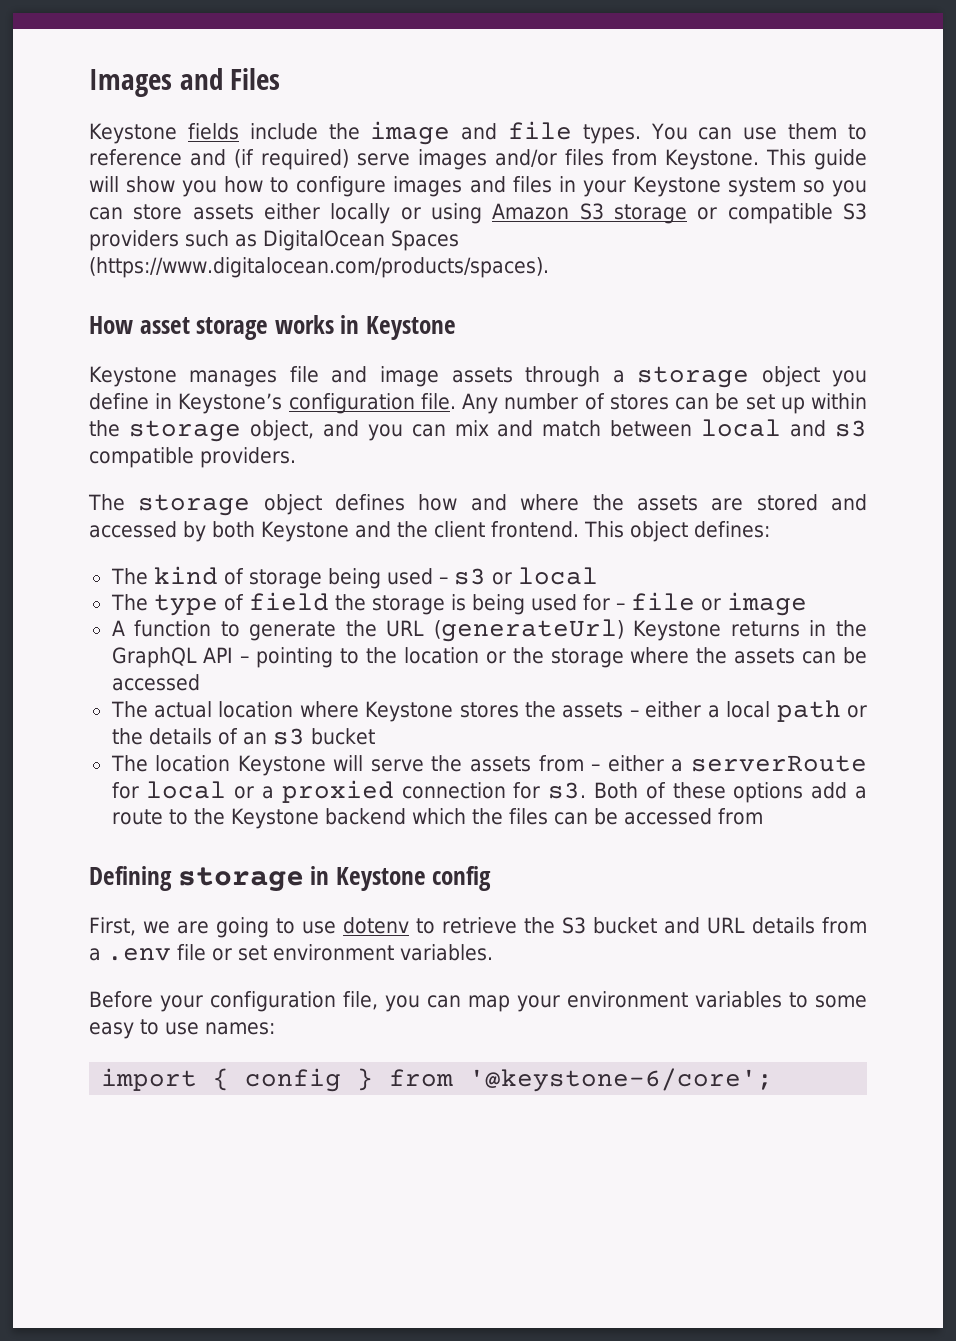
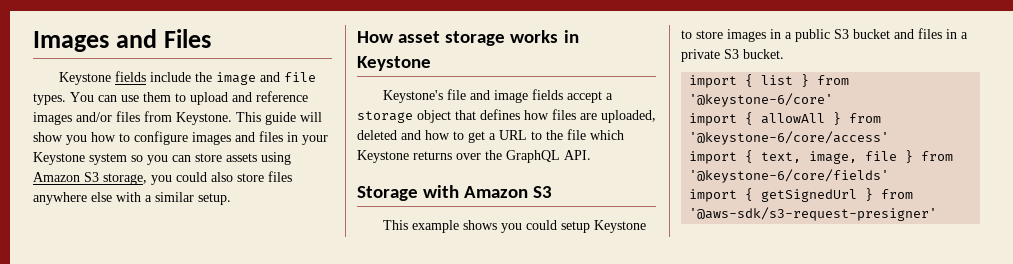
[89,149,411,170] reference and (if required) serve -> [190,91,308,105] upload and reference
[264,203,868,224] [89,230,459,251] [89,257,549,278] either locally or using Amazon S3 storage or compatible S3 providers such as DigitalOcean Spaces (https://www.digitalocean.com/products/spaces). -> [261,152,291,165] [33,171,292,185] [33,192,231,205] using Amazon S3 storage, you could also store files anywhere else with a similar setup.
[89,366,278,387] Keystone manages -> [382,90,443,103] Keystone's
[451,366,600,387] assets through -> [531,89,602,103] fields accept
[831,370,867,387] [89,393,868,414] [89,419,867,442] [89,447,296,468] [88,494,868,516] [89,521,770,542] [110,566,598,589] [110,592,807,616] [111,619,624,642] you define in Keystone’s configuration file. Any number of stores can be set up within the storage object, and you can mix and match between local and s3 compatible providers. // The storage object defines how and where the assets are stored and accessed by both Keystone and the client frontend. This object defines: // The kind of storage being used – s3 or local // The type of field the storage is being used for – file or image // A function to generate the URL (generateUrl) -> [455,109,656,123] [357,129,624,143] that defines how files are uploaded, deleted and how to get a URL to the file which
[809,620,827,636] in -> [456,153,481,160] over
[203,647,868,668] [111,674,200,691] [110,700,868,722] [111,728,375,745] [110,755,867,776] [111,780,868,803] [111,808,763,829] [89,866,492,892] [89,917,867,938] [89,944,493,961] [89,991,867,1012] [89,1019,275,1039] [101,1068,774,1092] API – pointing to the location or the storage where the assets can be accessed // The actual location where Keystone stores the assets – either a local path or the details of an s3 bucket // The location Keystone will serve the assets from – either a serverRoute for local or a proxied connection for s3. Both of these options add a route to the Keystone backend which the files can be accessed from // Defining storage in Keystone config // First, we are going to use dotenv to retrieve the S3 bucket and URL details from a .env file or set environment variables. // Before your configuration file, you can map your environment variables to some easy to use names: // import { config } from '@keystone-6/core'; -> [564,150,591,160] [357,185,553,201] [382,220,646,233] [681,28,968,42] [681,49,784,62] [689,74,850,88] [689,93,834,107] [689,112,882,126] [689,131,890,145] [689,150,954,164] [689,169,890,183] [689,188,914,202] [689,207,938,221] API. // Storage with Amazon S3 // This example shows you could setup Keystone to store images in a public S3 bucket and files in a private S3 bucket. // import { list } from '@keystone-6/core' // import { allowAll } from '@keystone-6/core/access' // import { text, image, file } from '@keystone-6/core/fields' // import { getSignedUrl } from '@aws-sdk/s3-request-presigner'

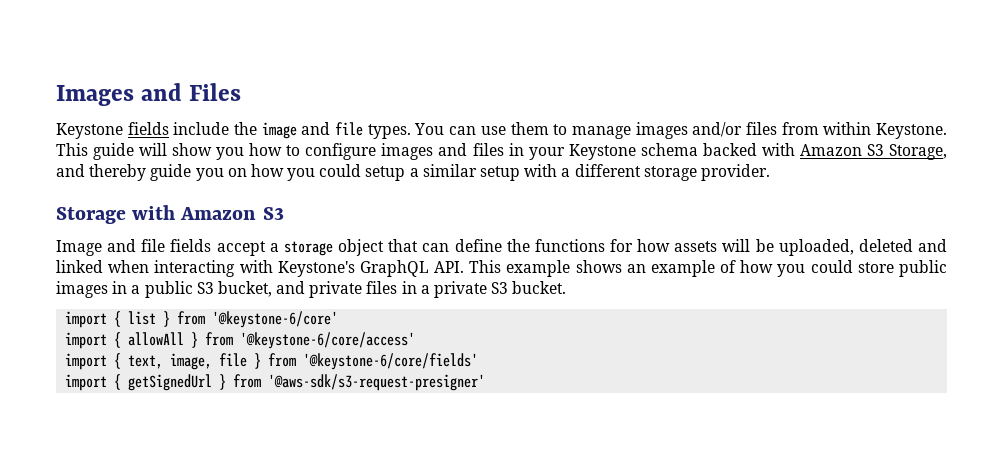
[190,91,308,105] upload and reference -> [571,126,631,139] manage
(172, 116) none -> [823,122,872,135] within
[89,152,291,165] [33,171,292,185] [33,192,231,205] [357,30,579,46] [357,56,431,71] [382,89,528,103] system so you can store assets using Amazon S3 storage, you could also store files anywhere else with a similar setup. // How asset storage works in Keystone // Keystone's file and image -> [640,143,947,160] [56,164,770,181] [56,205,284,224] [56,239,166,256] schema backed with Amazon S3 Storage, and thereby guide you on how you could setup a similar setup with a different storage provider. // Storage with Amazon S3 // Image and file
[480,109,656,123] [357,129,624,143] [357,150,591,163] [357,185,553,201] [382,220,646,233] [681,30,723,39] defines how files are uploaded, deleted and how to get a URL to the file which Keystone returns over the GraphQL API. // Storage with Amazon S3 // This example shows you could setup Keystone to store -> [422,239,947,256] [56,260,947,277] can define the functions for how assets will be uploaded, deleted and linked when interacting with Keystone's GraphQL API. This example shows an example of how you could store public
[853,29,914,39] bucket and -> [217,281,363,298] bucket, and private

